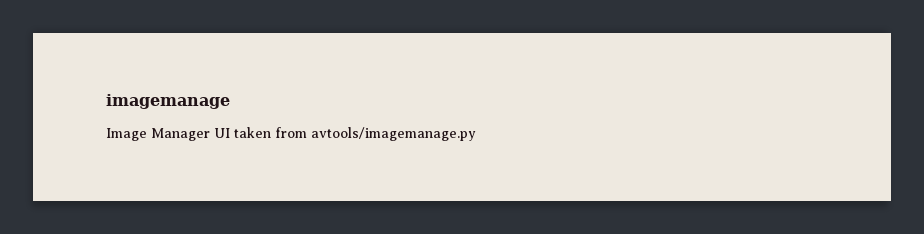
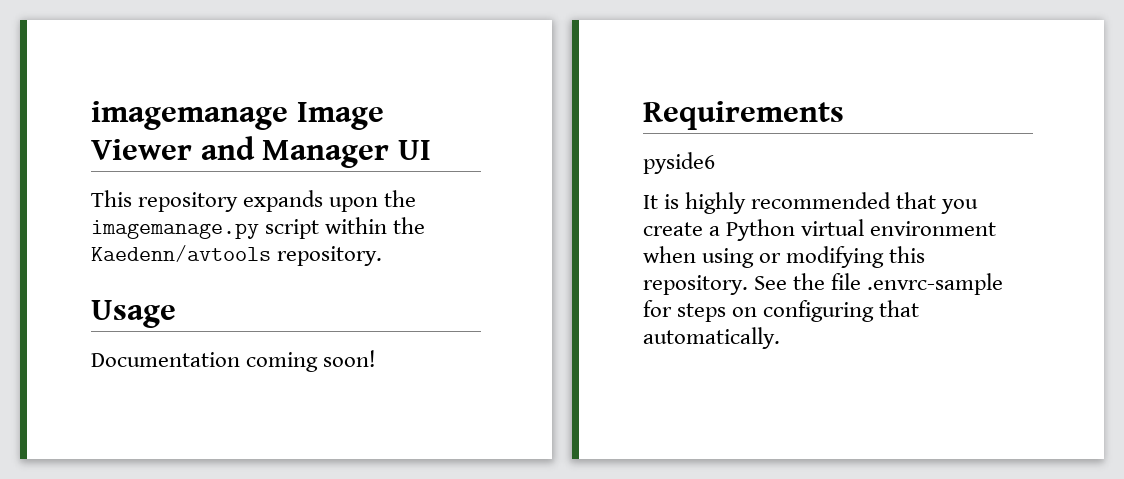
[106,128,147,141] // Image -> [296,102,384,130] [91,136,255,160] Image Viewer and
[234,127,476,141] taken from avtools/imagemanage.py -> [91,190,417,212] [91,217,426,239] [91,245,383,266] [91,300,176,328] [91,350,377,372] [643,101,844,130] [643,152,715,174] [643,192,979,214] [643,219,997,241] [643,246,926,268] [643,273,1004,295] [643,300,920,322] [643,327,780,349] // This repository expands upon the imagemanage.py script within the Kaedenn/avtools repository. // Usage // Documentation coming soon! // Requirements // pyside6 // It is highly recommended that you create a Python virtual environment when using or modifying this repository. See the file .envrc-sample for steps on configuring that automatically.

